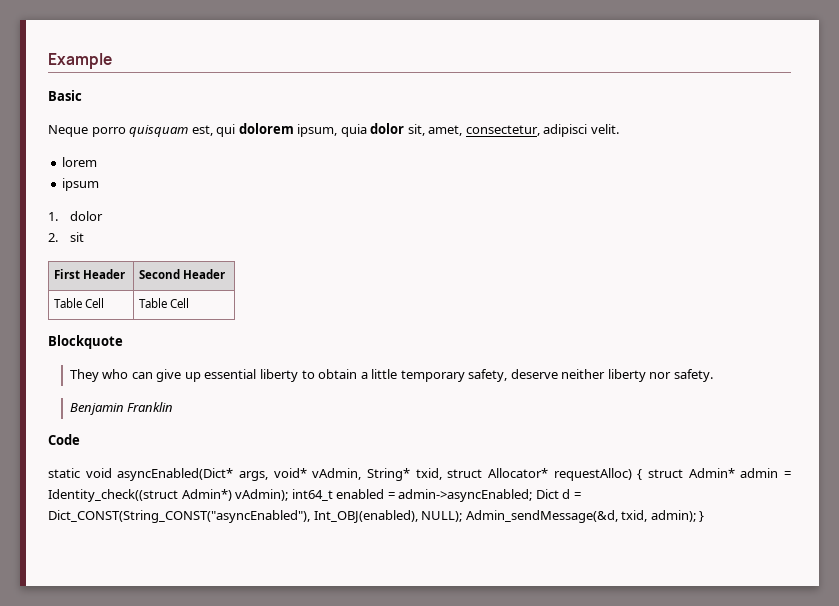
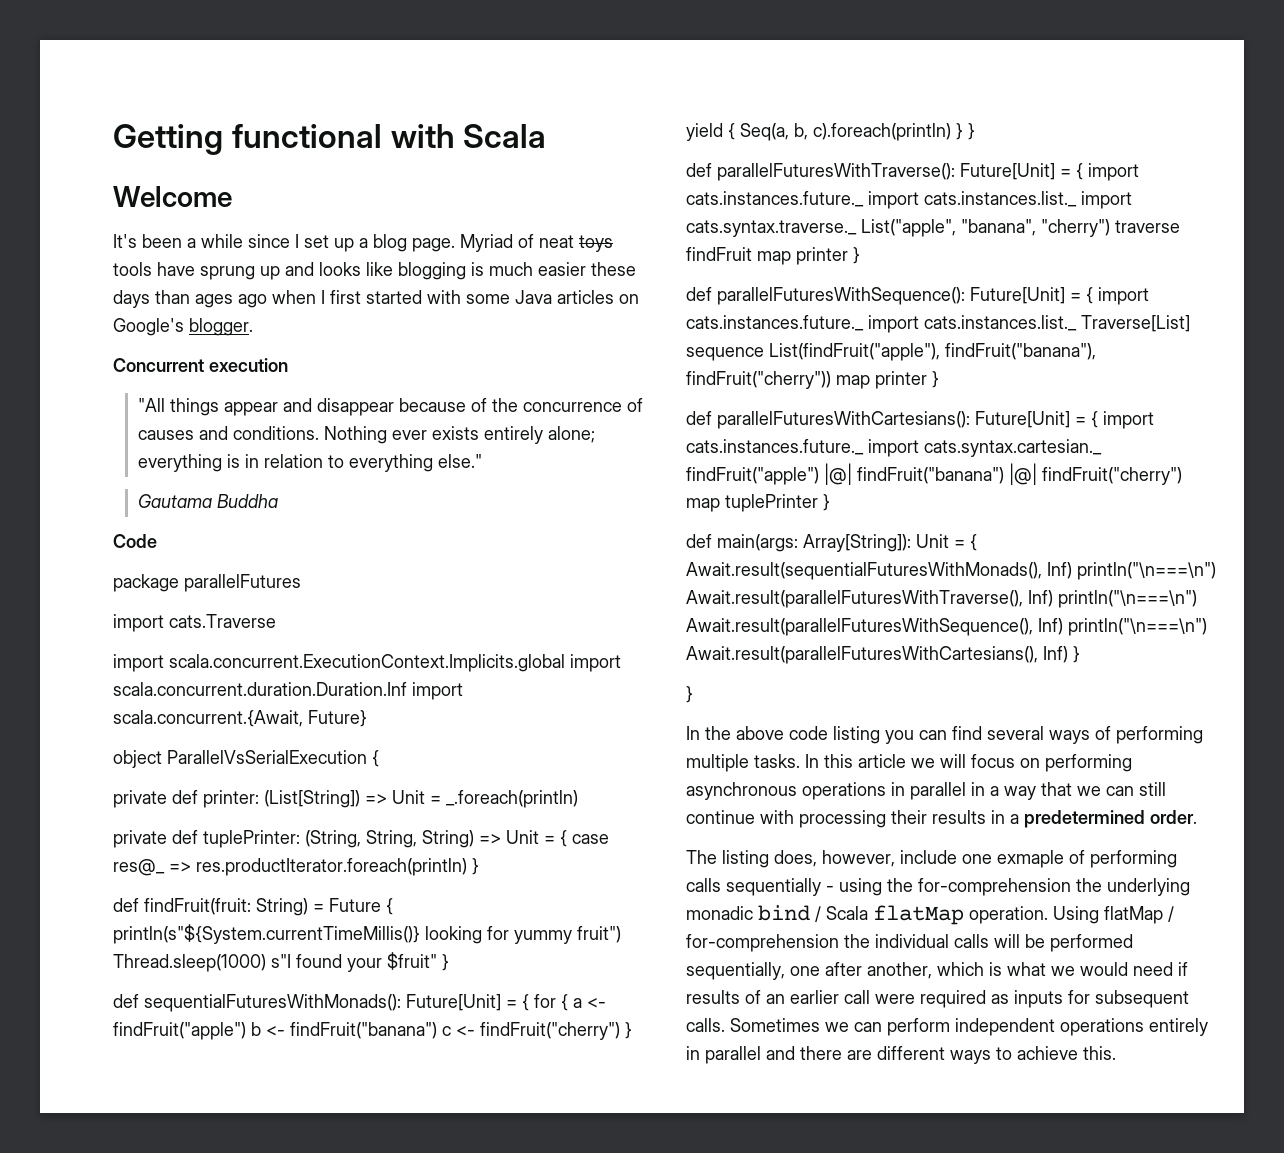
[48,53,112,69] [48,90,82,101] [48,123,619,137] [62,157,98,167] [62,178,100,191] [48,211,103,221] [48,232,84,242] [54,269,126,279] [139,269,226,279] [54,298,105,308] [139,298,190,308] [48,335,123,349] [69,369,713,382] [69,402,174,415] [48,434,80,445] [48,468,791,481] [48,489,581,502] [48,510,705,523] Example // Basic // Neque porro quisquam est, qui dolorem ipsum, quia dolor sit, amet, consectetur, adipisci velit. // lorem // ipsum // 1. dolor // 2. sit // First Header | Second Header // Table Cell | Table Cell // Blockquote // They who can give up essential liberty to obtain a little temporary safety, deserve neither liberty nor safety. // Benjamin Franklin // Code // static void asyncEnabled(Dict* args, void* vAdmin, String* txid, struct Allocator* requestAlloc) { struct Admin* admin = Identity_check((struct Admin*) vAdmin); int64_t enabled = admin->asyncEnabled; Dict d = Dict_CONST(String_CONST("asyncEnabled"), Int_OBJ(enabled), NULL); Admin_sendMessage(&d, txid, admin); } -> [113,124,547,155] [113,186,232,207] [113,234,613,252] [113,262,636,280] [113,290,639,308] [113,318,253,336] [113,358,288,372] [137,398,643,416] [137,426,595,444] [137,454,482,472] [137,494,278,508] [113,534,157,548] [113,574,301,592] [113,614,276,632] [113,654,621,672] [113,682,463,700] [113,710,367,727] [113,750,379,768] [113,790,578,808] [113,830,609,848] [113,858,479,876] [113,898,393,916] [113,924,621,944] [113,952,449,972] [113,994,606,1012] [113,1022,632,1040] [686,123,975,141] [686,163,1139,181] [686,191,1132,209] [686,219,1180,237] [686,247,860,265] [686,287,1149,305] [686,315,1190,333] [686,343,1096,361] [686,371,939,389] [686,411,1154,429] [686,439,1102,457] [686,463,1182,485] [686,494,830,512] [686,534,977,552] [686,562,1216,580] [686,590,1197,608] [686,618,1207,636] [686,646,1080,664] [686,686,693,703] [686,726,1203,744] [686,754,1132,772] [686,782,1166,800] [686,810,1197,828] [686,850,1177,868] [686,878,1190,896] [686,905,1174,925] [686,934,1133,952] [686,962,1188,980] [686,990,1189,1008] [686,1018,1208,1036] [686,1046,1116,1064] Getting functional with Scala // Welcome // It's been a while since I set up a blog page. Myriad of neat toys tools have sprung up and looks like blogging is much easier these days than ages ago when I first started with some Java articles on Google's blogger. // Concurrent execution // "All things appear and disappear because of the concurrence of causes and conditions. Nothing ever exists entirely alone; everything is in relation to everything else." // Gautama Buddha // Code // package parallelFutures // import cats.Traverse // import scala.concurrent.ExecutionContext.Implicits.global import scala.concurrent.duration.Duration.Inf import scala.concurrent.{Await, Future} // object ParallelVsSerialExecution { // private def printer: (List[String]) => Unit = _.foreach(println) // private def tuplePrinter: (String, String, String) => Unit = { case res@_ => res.productIterator.foreach(println) } // def findFruit(fruit: String) = Future { println(s"${System.currentTimeMillis()} looking for yummy fruit") Thread.sleep(1000) s"I found your $fruit" } // def sequentialFuturesWithMonads(): Future[Unit] = { for { a <- findFruit("apple") b <- findFruit("banana") c <- findFruit("cherry") } yield { Seq(a, b, c).foreach(println) } } // def parallelFuturesWithTraverse(): Future[Unit] = { import cats.instances.future._ import cats.instances.list._ import cats.syntax.traverse._ List("apple", "banana", "cherry") traverse findFruit map printer } // def parallelFuturesWithSequence(): Future[Unit] = { import cats.instances.future._ import cats.instances.list._ Traverse[List] sequence List(findFruit("apple"), findFruit("banana"), findFruit("cherry")) map printer } // def parallelFuturesWithCartesians(): Future[Unit] = { import cats.instances.future._ import cats.syntax.cartesian._ findFruit("apple") |@| findFruit("banana") |@| findFruit("cherry") map tuplePrinter } // def main(args: Array[String]): Unit = { Await.result(sequentialFuturesWithMonads(), Inf) println("\n===\n") Await.result(parallelFuturesWithTraverse(), Inf) println("\n===\n") Await.result(parallelFuturesWithSequence(), Inf) println("\n===\n") Await.result(parallelFuturesWithCartesians(), Inf) } // } // In the above code listing you can find several ways of performing multiple tasks. In this article we will focus on performing asynchronous operations in parallel in a way that we can still continue with processing their results in a predetermined order. // The listing does, however, include one exmaple of performing calls sequentially - using the for-comprehension the underlying monadic bind / Scala flatMap operation. Using flatMap / for-comprehension the individual calls will be performed sequentially, one after another, which is what we would need if results of an earlier call were required as inputs for subsequent calls. Sometimes we can perform independent operations entirely in parallel and there are different ways to achieve this.

